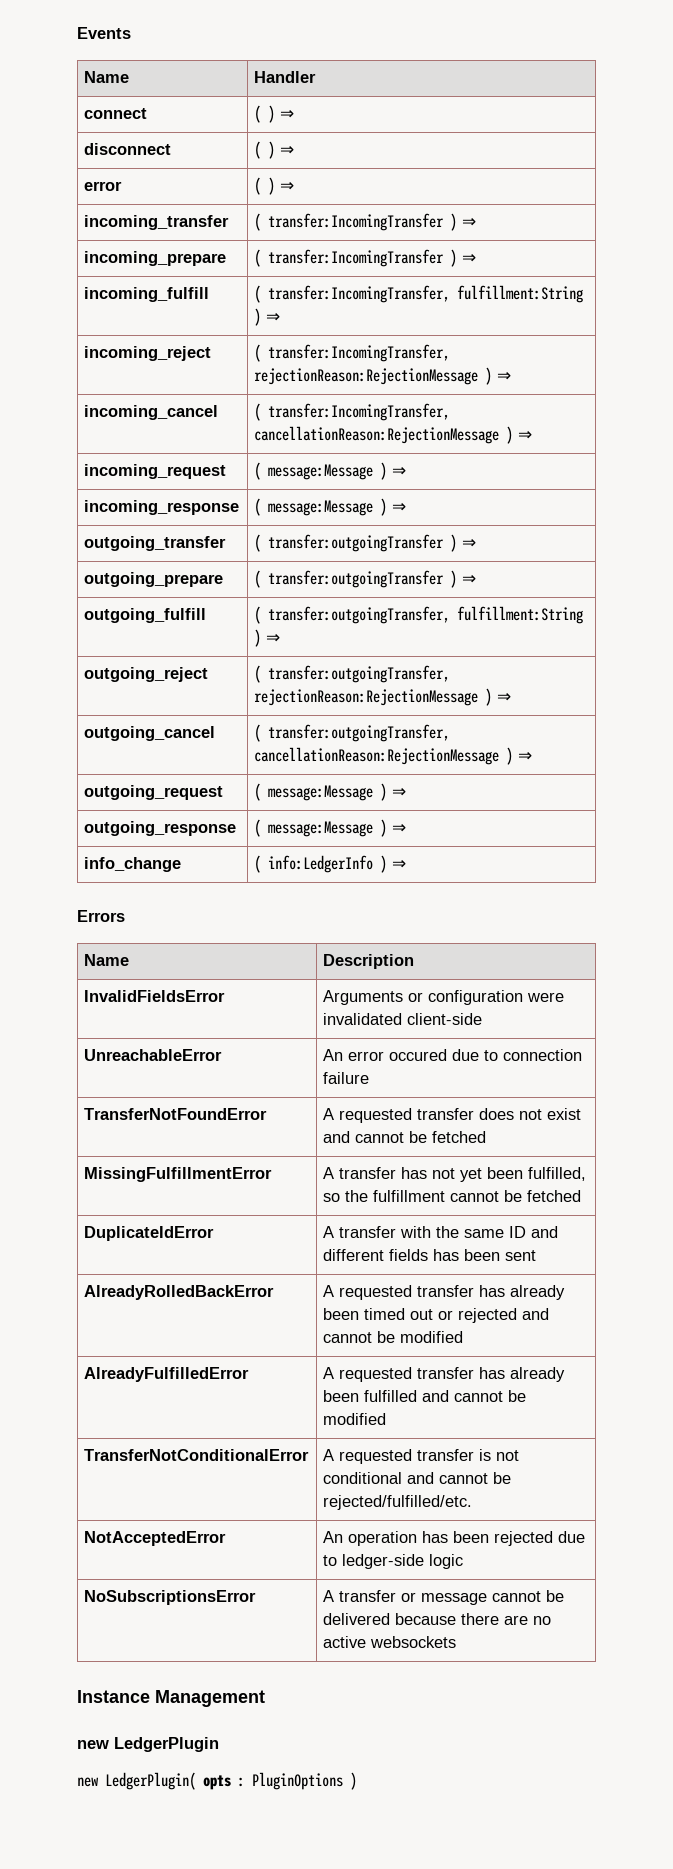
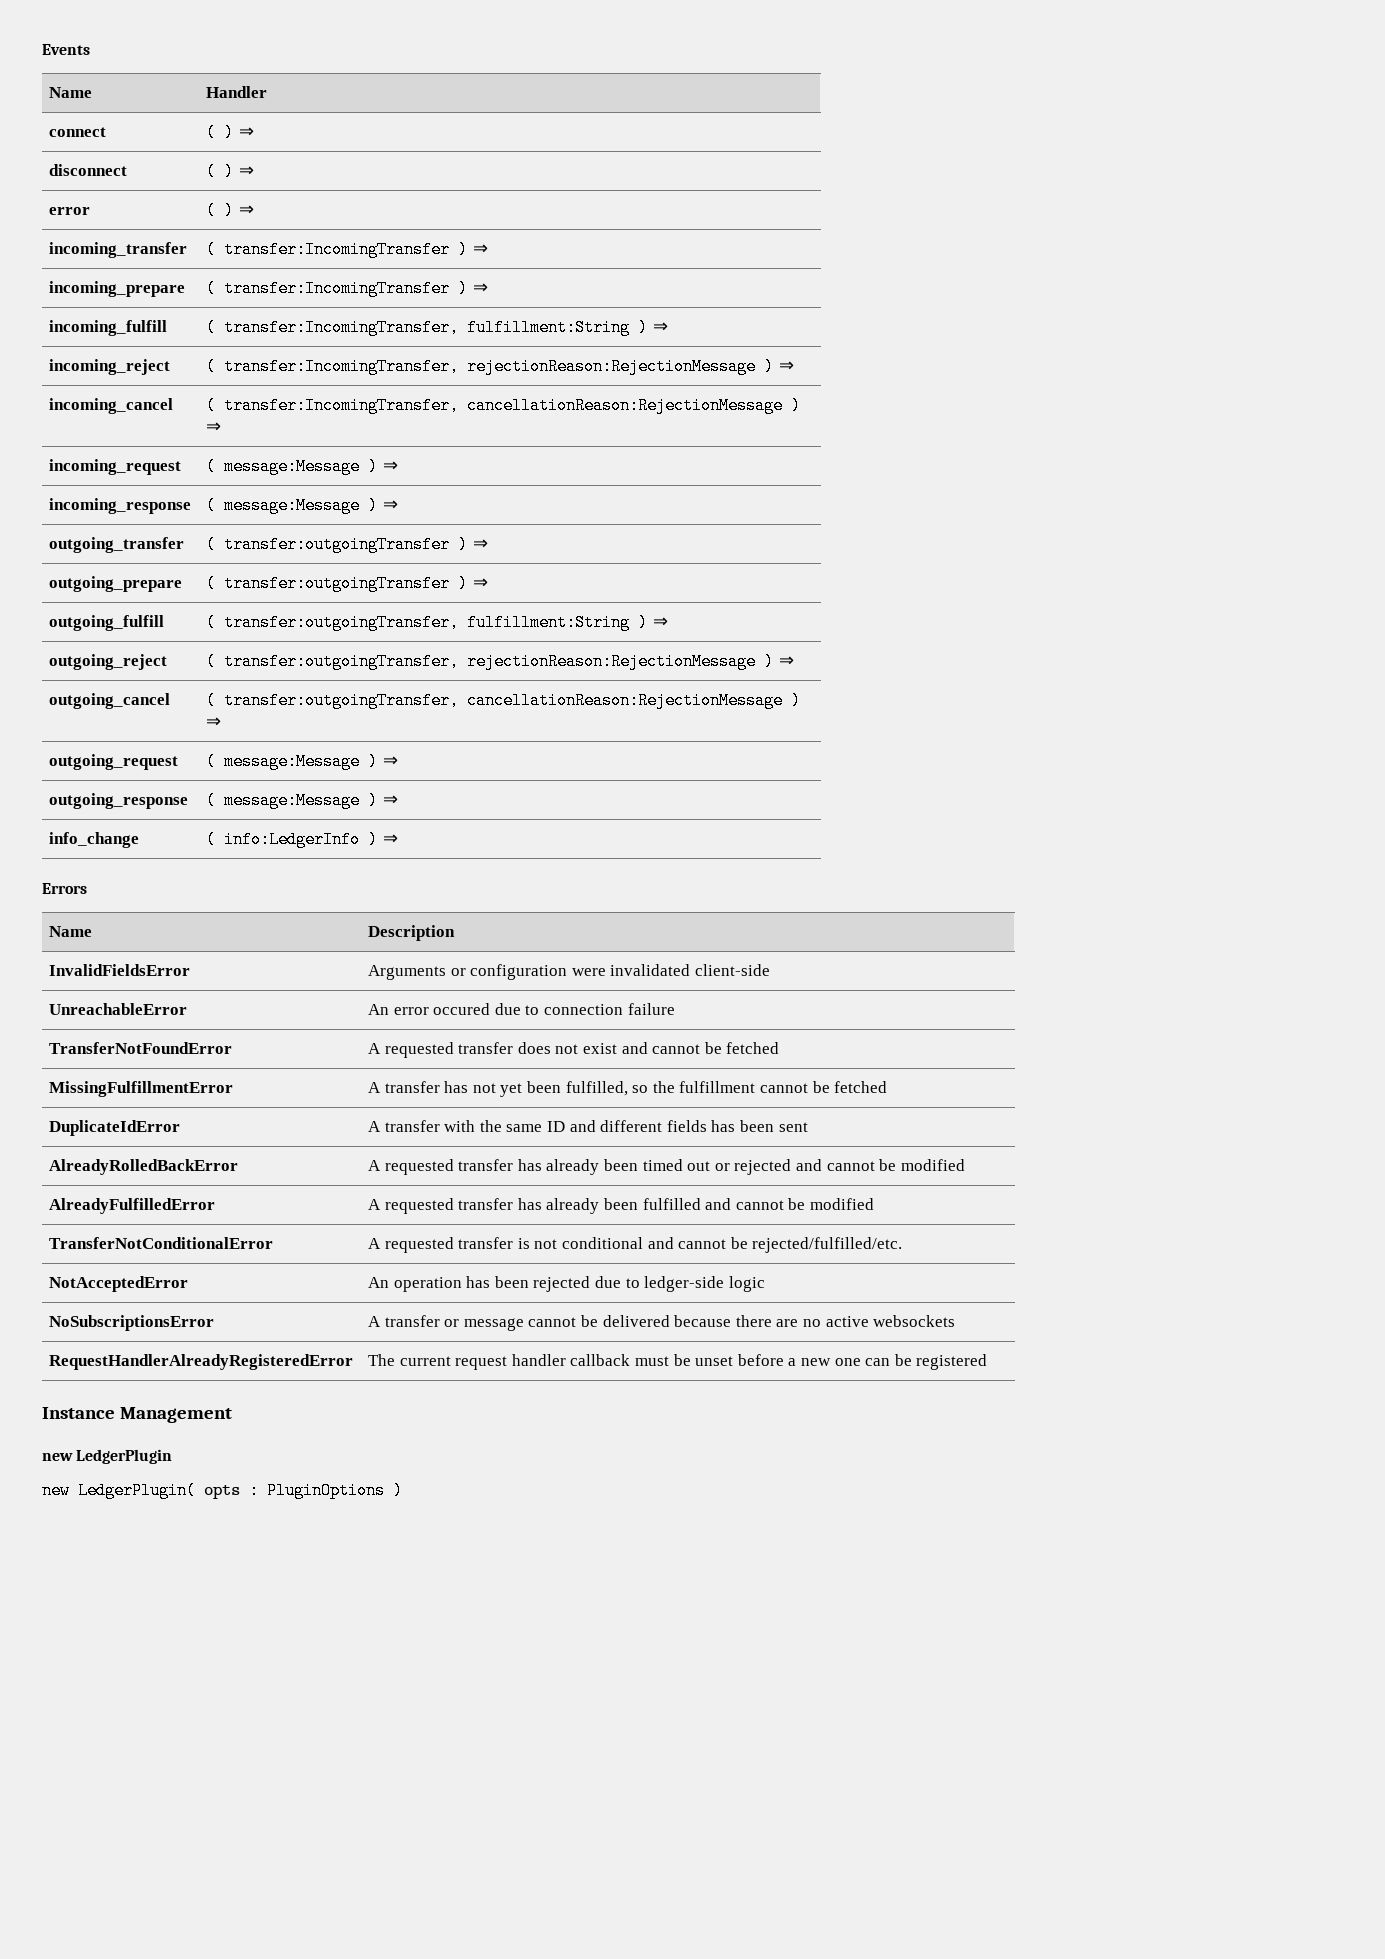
(457, 1642) none -> [49,1354,354,1370] [368,1354,988,1370] // RequestHandlerAlreadyRegisteredError | The current request handler callback must be unset before a new one can be registered

